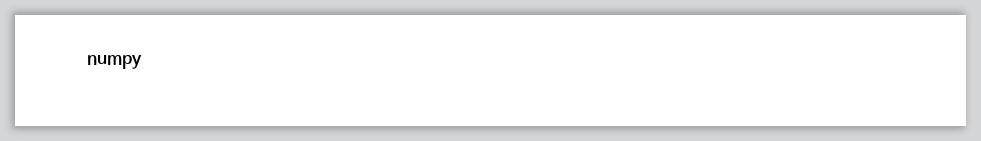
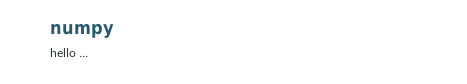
(142, 62) none -> [50,48,89,57] // hello ...

